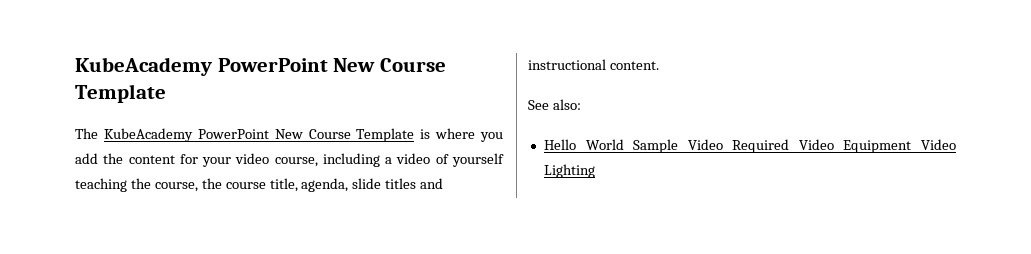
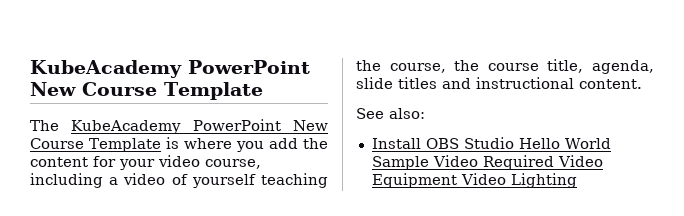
(581, 104) none -> [371,137,514,149] Install OBS Studio

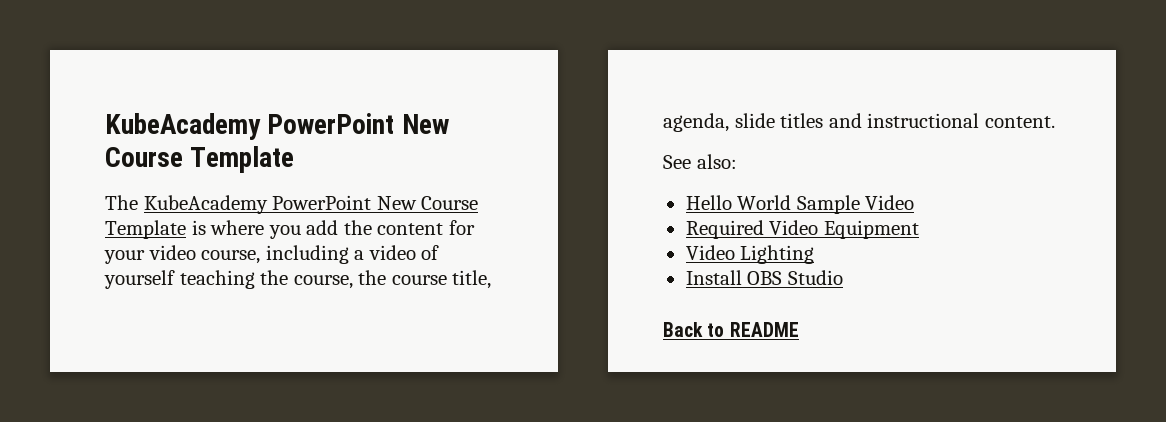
[371,137,514,149] Install OBS Studio -> (737, 161) none
(478, 161) none -> (915, 202) //
(457, 180) none -> (919, 229) //
(577, 180) none -> [685,270,843,285] [663,322,799,337] // Install OBS Studio // Back to README

